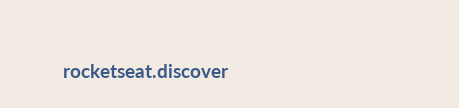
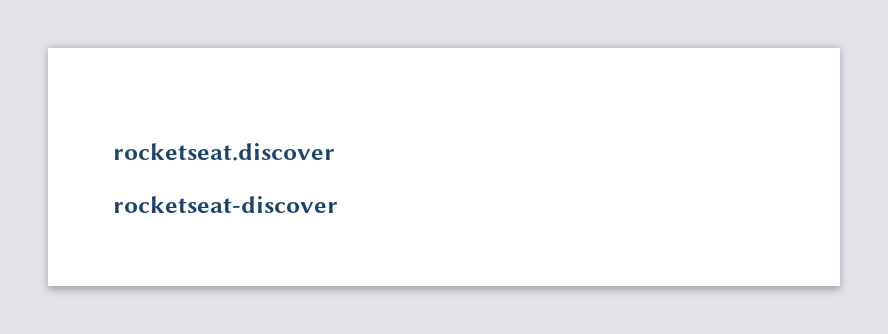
(229, 71) none -> [113,196,338,213] // rocketseat-discover

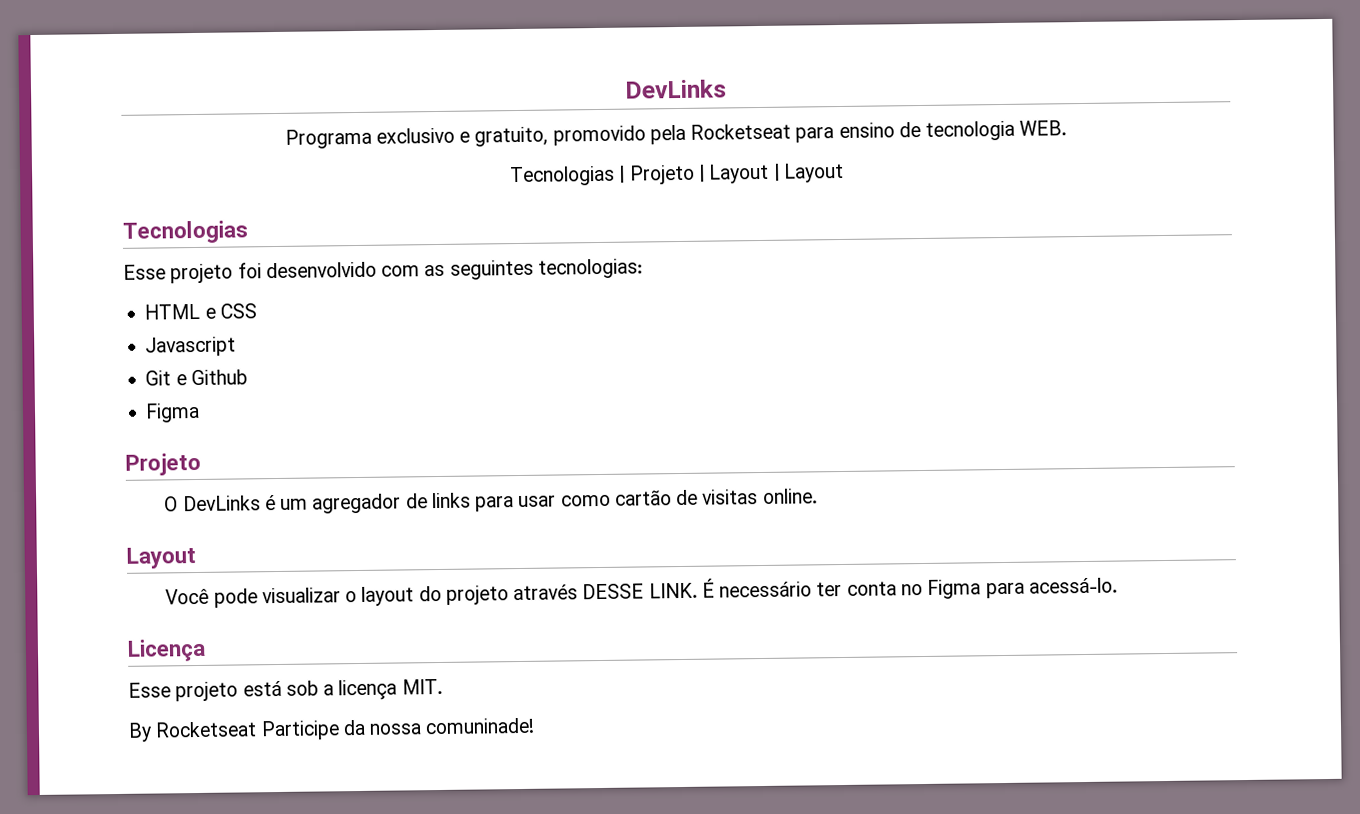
[113,143,335,161] [113,196,338,213] rocketseat.discover // rocketseat-discover -> [624,79,727,99] [284,120,1068,149] [510,162,844,187] [122,220,248,244] [123,258,643,284] [144,303,257,320] [145,336,237,357] [145,369,248,386] [145,402,201,423] [125,452,201,476] [164,488,818,514] [126,547,196,569] [165,577,1118,608] [127,638,206,662] [128,678,443,702] [128,717,536,742] DevLinks // Programa exclusivo e gratuito, promovido pela Rocketseat para ensino de tecnologia WEB. // Tecnologias | Projeto | Layout | Layout // Tecnologias // Esse projeto foi desenvolvido com as seguintes tecnologias: // HTML e CSS // Javascript // Git e Github // Figma // Projeto // O DevLinks é um agregador de links para usar como cartão de visitas online. // Layout // Você pode visualizar o layout do projeto através DESSE LINK. É necessário ter conta no Figma para acessá-lo. // Licença // Esse projeto está sob a licença MIT. // By Rocketseat Participe da nossa comuninade!

